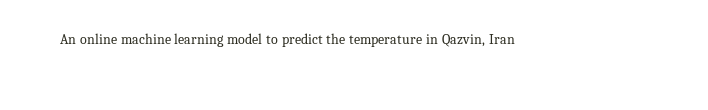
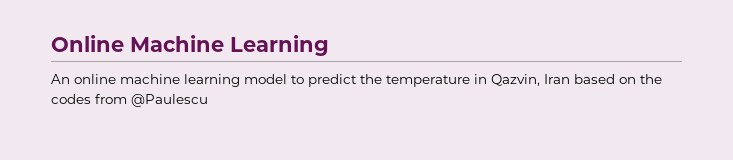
(60, 39) none -> [51,35,329,56] Online Machine Learning //
(515, 39) none -> [574,74,662,84] [51,94,208,107] based on the codes from @Paulescu

